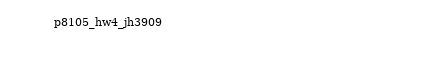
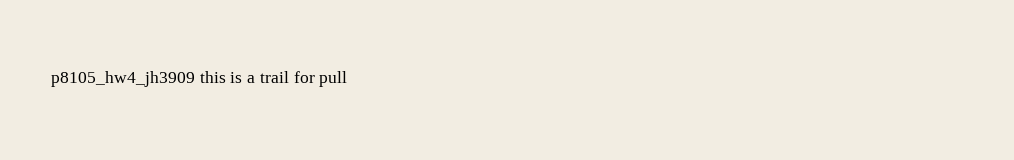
(162, 23) none -> [199,71,348,87] this is a trail for pull

